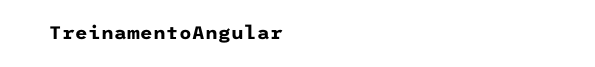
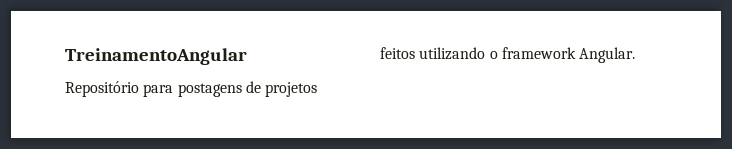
(283, 33) none -> [65,81,318,97] [380,47,636,63] // Repositório para postagens de projetos feitos utilizando o framework Angular.

